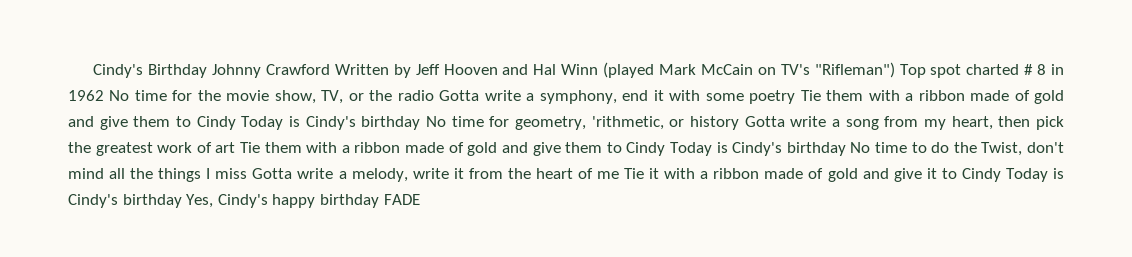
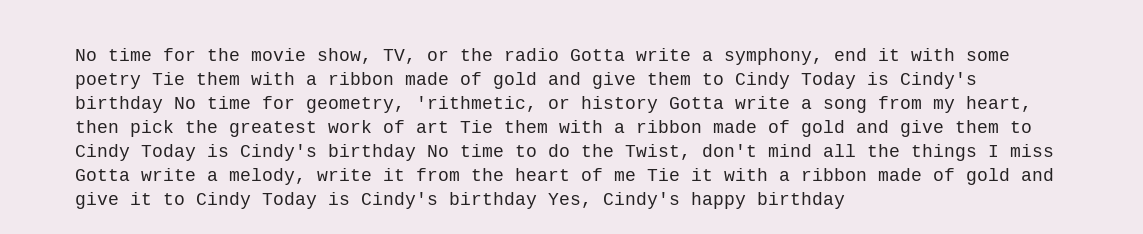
[93,62,1064,78] [68,90,104,101] Cindy's Birthday Johnny Crawford Written by Jeff Hooven and Hal Winn (played Mark McCain on TV's "Rifleman") Top spot charted # 8 in 1962 -> (75, 55) none
[383,194,420,205] FADE -> (845, 200) none

